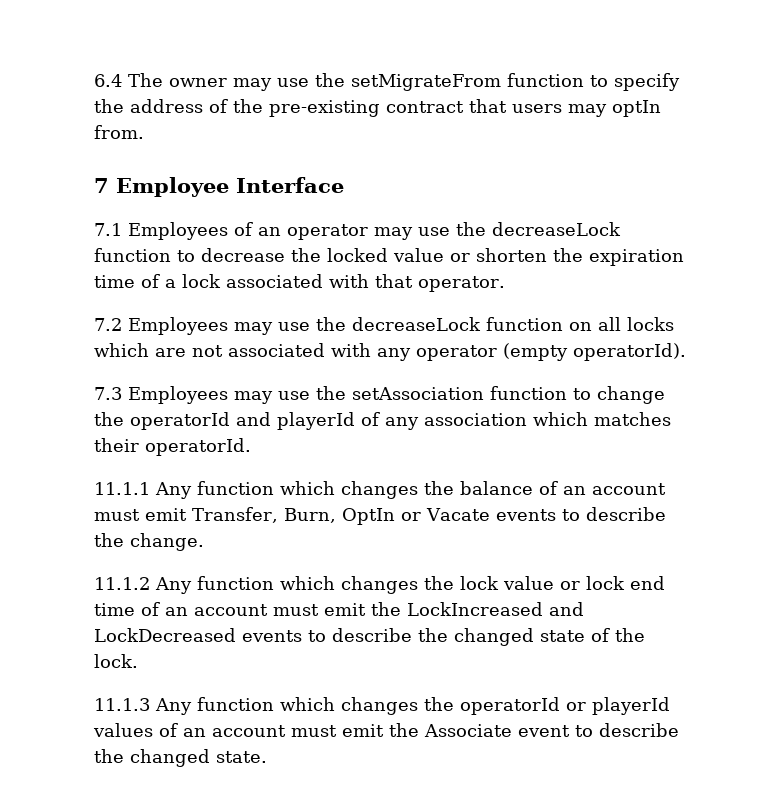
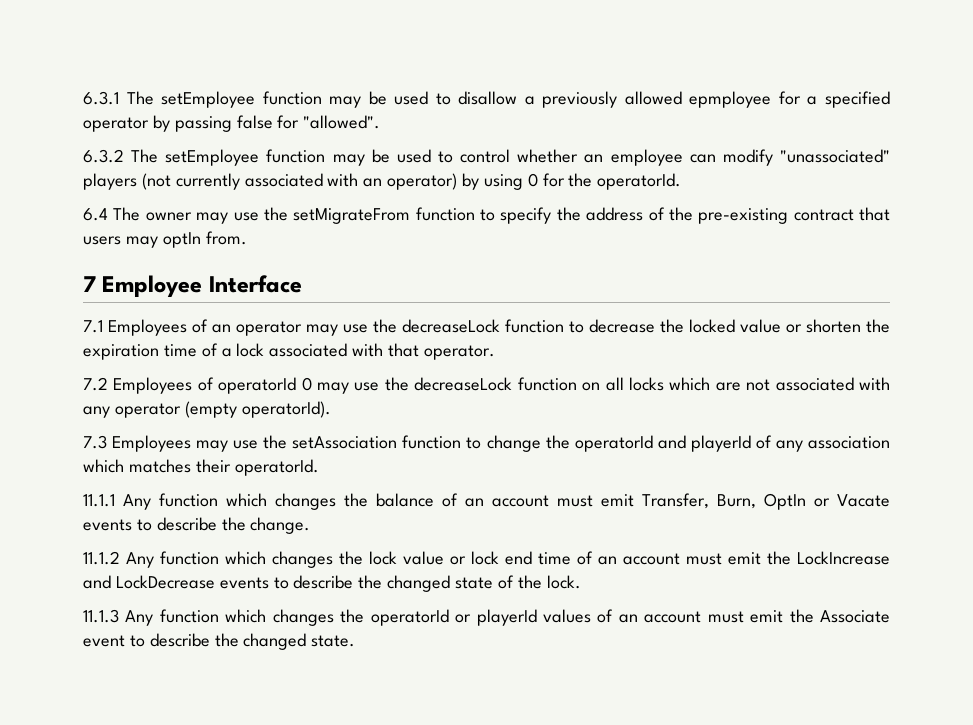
(94, 80) none -> [83,91,890,108] [83,115,381,132] [83,149,890,166] [83,173,682,190] 6.3.1 The setEmployee function may be used to disallow a previously allowed epmployee for a specified operator by passing false for "allowed". // 6.3.2 The setEmployee function may be used to control whether an employee can modify "unassociated" players (not currently associated with an operator) by using 0 for the operatorId. //
(228, 326) none -> [197,377,312,394] of operatorId 0
[407,602,584,616] [94,628,236,642] LockIncreased and LockDecreased -> [797,551,890,565] [83,575,215,589] LockIncrease and LockDecrease

